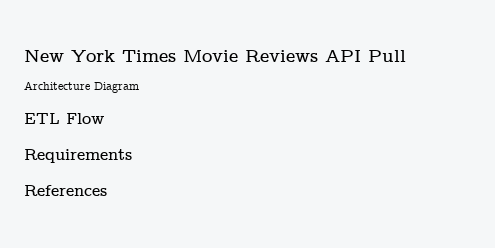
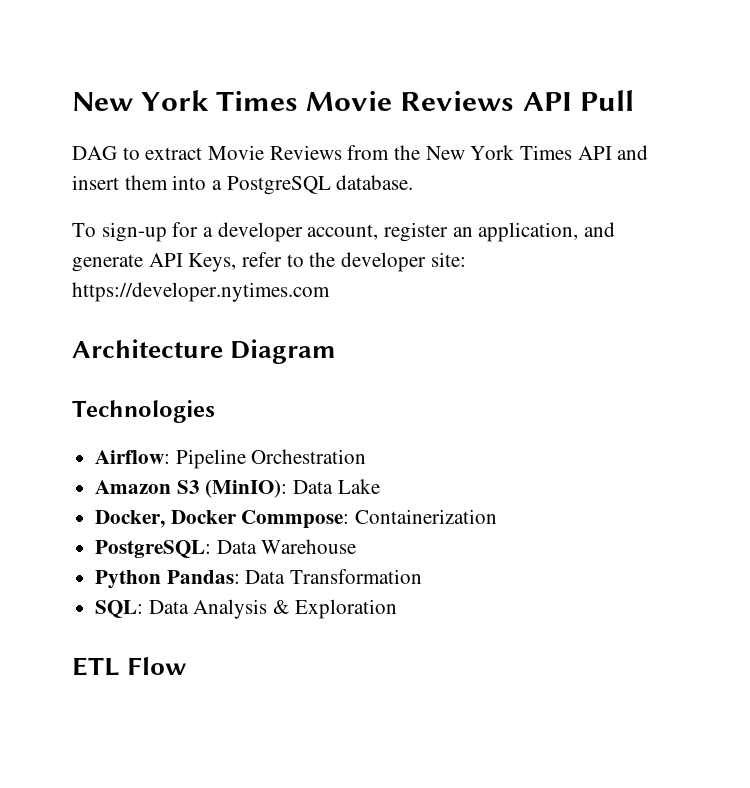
[24,81,139,93] Architecture Diagram -> [72,145,649,160] [72,175,414,195] [72,222,616,242] [72,252,466,272] [72,282,330,302] [72,339,337,364] [72,400,215,423] [95,449,367,469] [95,479,380,498] [95,509,498,529] [95,539,357,558] [95,569,423,589] [95,599,397,619] DAG to extract Movie Reviews from the New York Times API and insert them into a PostgreSQL database. // To sign-up for a developer account, register an application, and generate API Keys, refer to the developer site: https://developer.nytimes.com // Architecture Diagram // Technologies // Airflow: Pipeline Orchestration // Amazon S3 (MinIO): Data Lake // Docker, Docker Commpose: Containerization // PostgreSQL: Data Warehouse // Python Pandas: Data Transformation // SQL: Data Analysis & Exploration
[24,149,132,163] [24,185,107,196] // Requirements // References -> (188, 666) none

